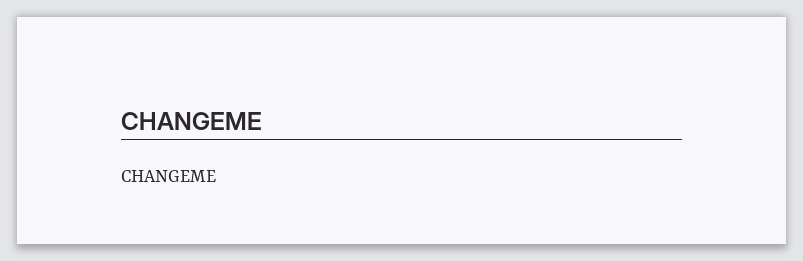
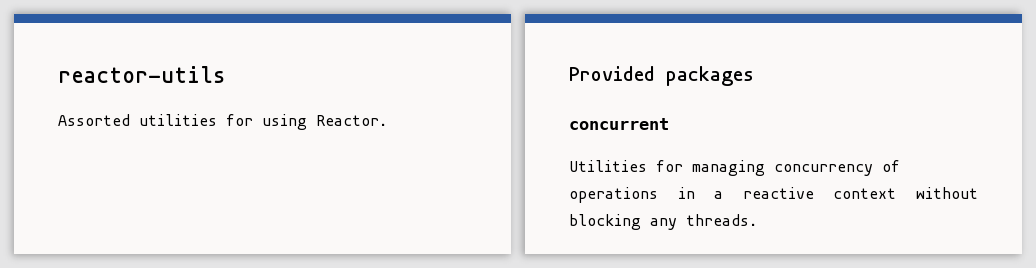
[121,112,262,130] [121,170,216,182] CHANGEME // CHANGEME -> [58,66,225,83] [58,114,387,130] [569,66,754,86] [569,118,669,130] [569,160,900,176] [569,187,978,203] [569,214,757,230] reactor-utils // Assorted utilities for using Reactor. // Provided packages // concurrent // Utilities for managing concurrency of operations in a reactive context without blocking any threads.

